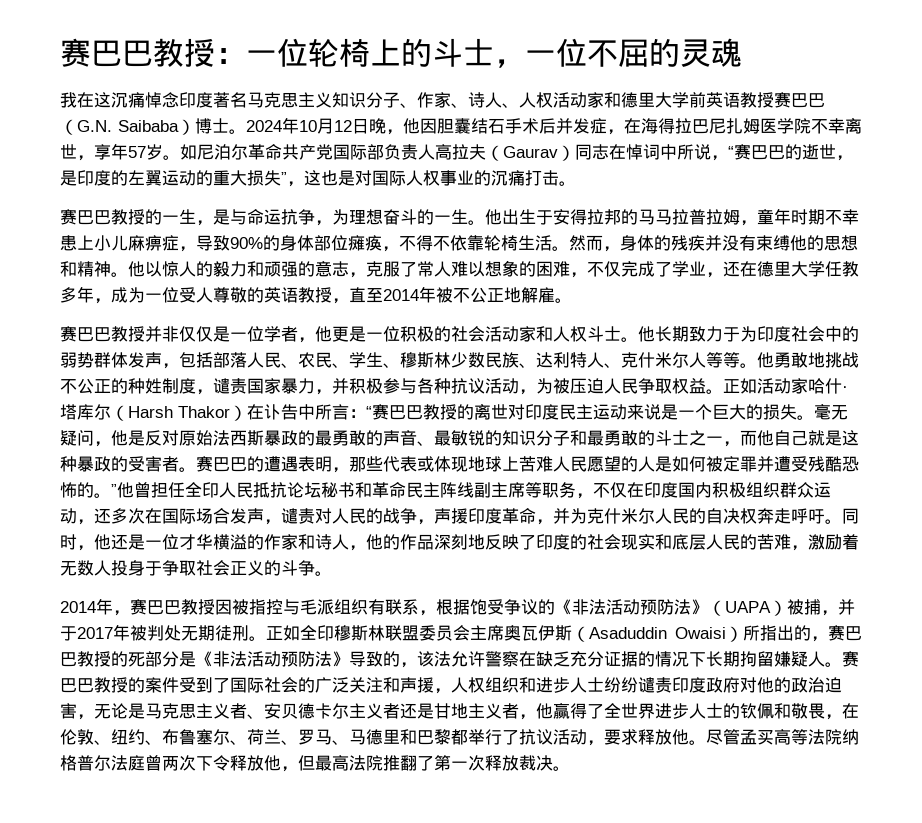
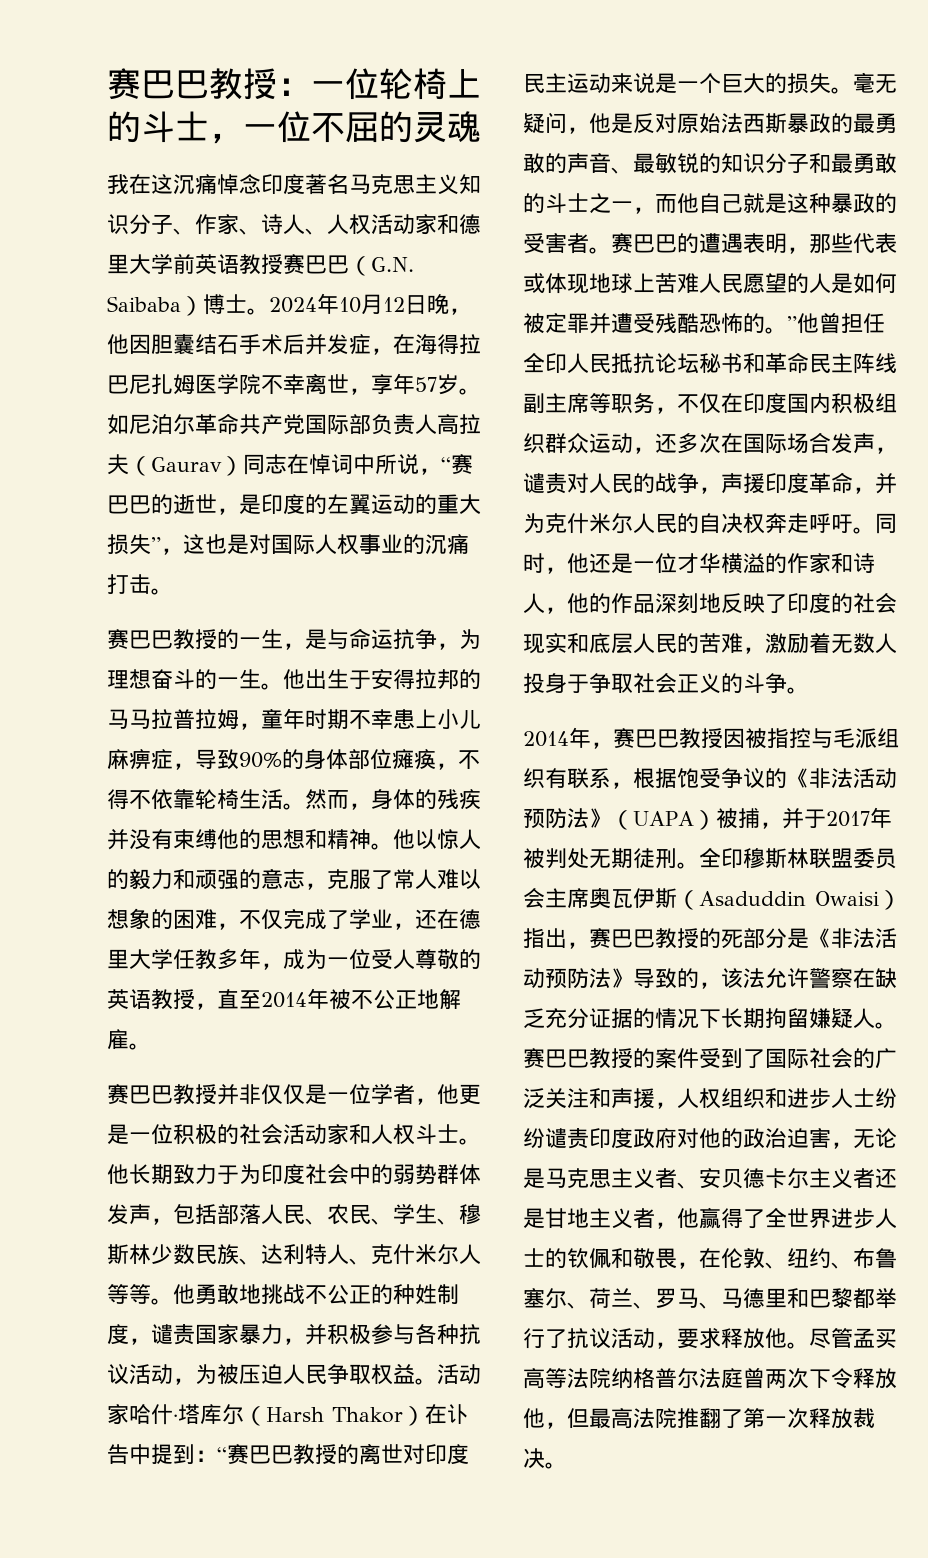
[723,378,757,394] 正如 -> (437, 1381) none
[315,404,349,420] 所言 -> [151,1444,195,1464] 提到
[266,625,300,641] 正如 -> (699, 865) none
[743,625,811,641] 所指出的 -> [523,928,567,948] 指出

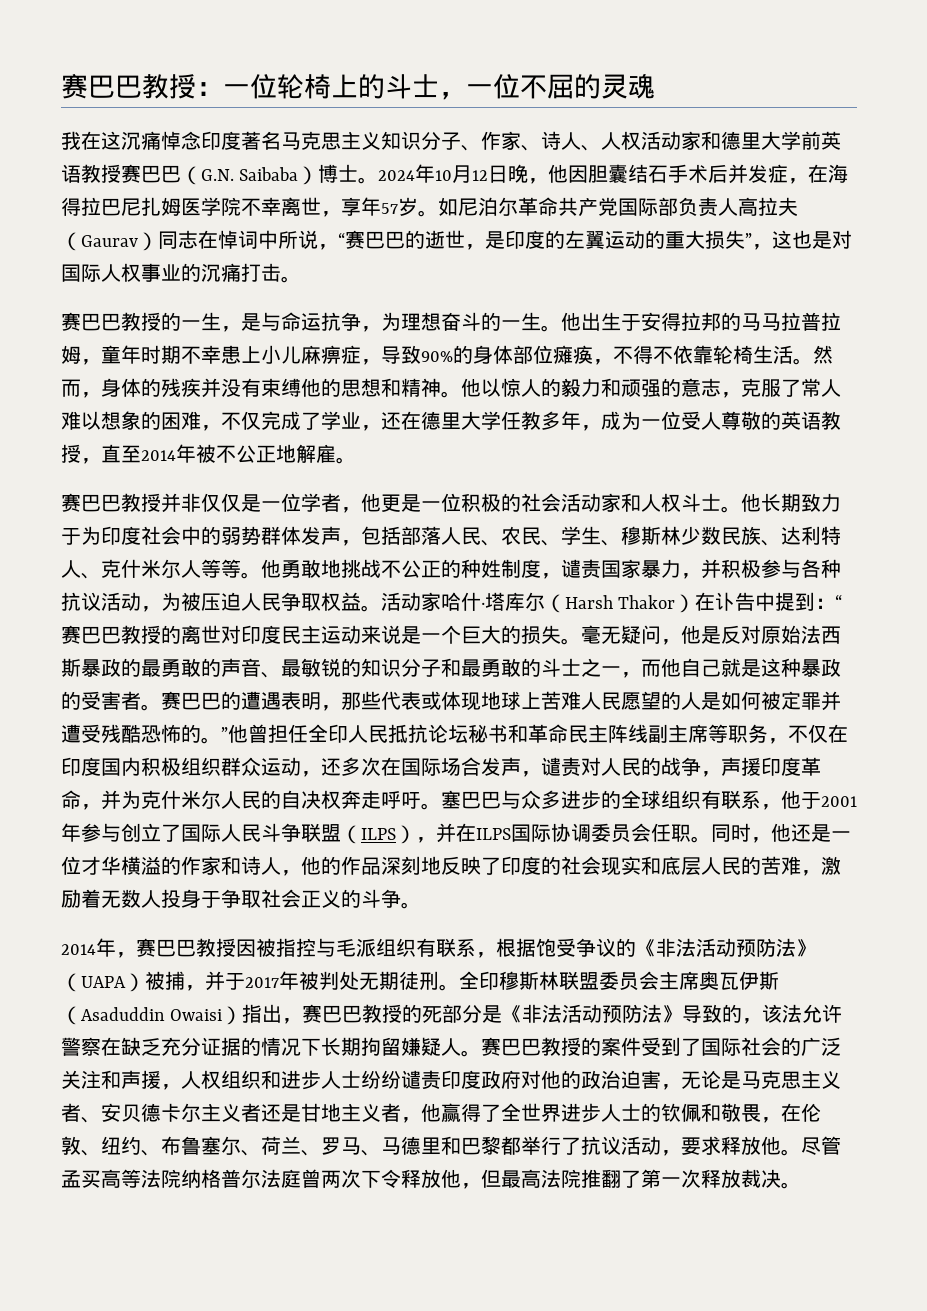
(875, 530) none -> [441,790,857,810] [61,823,711,844] 塞巴巴与众多进步的全球组织有联系，他于2001年参与创立了国际人民斗争联盟（ILPS），并在ILPS国际协调委员会任职。

